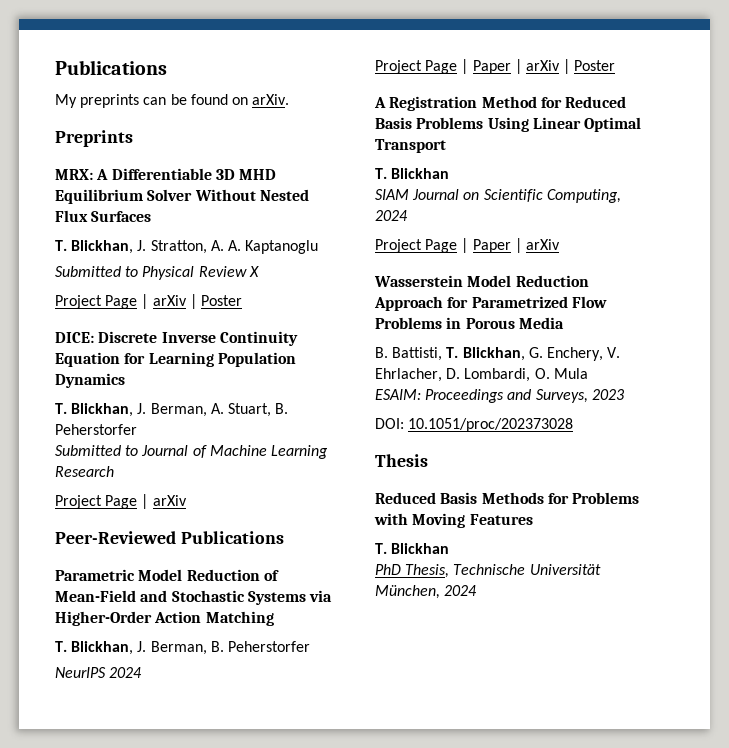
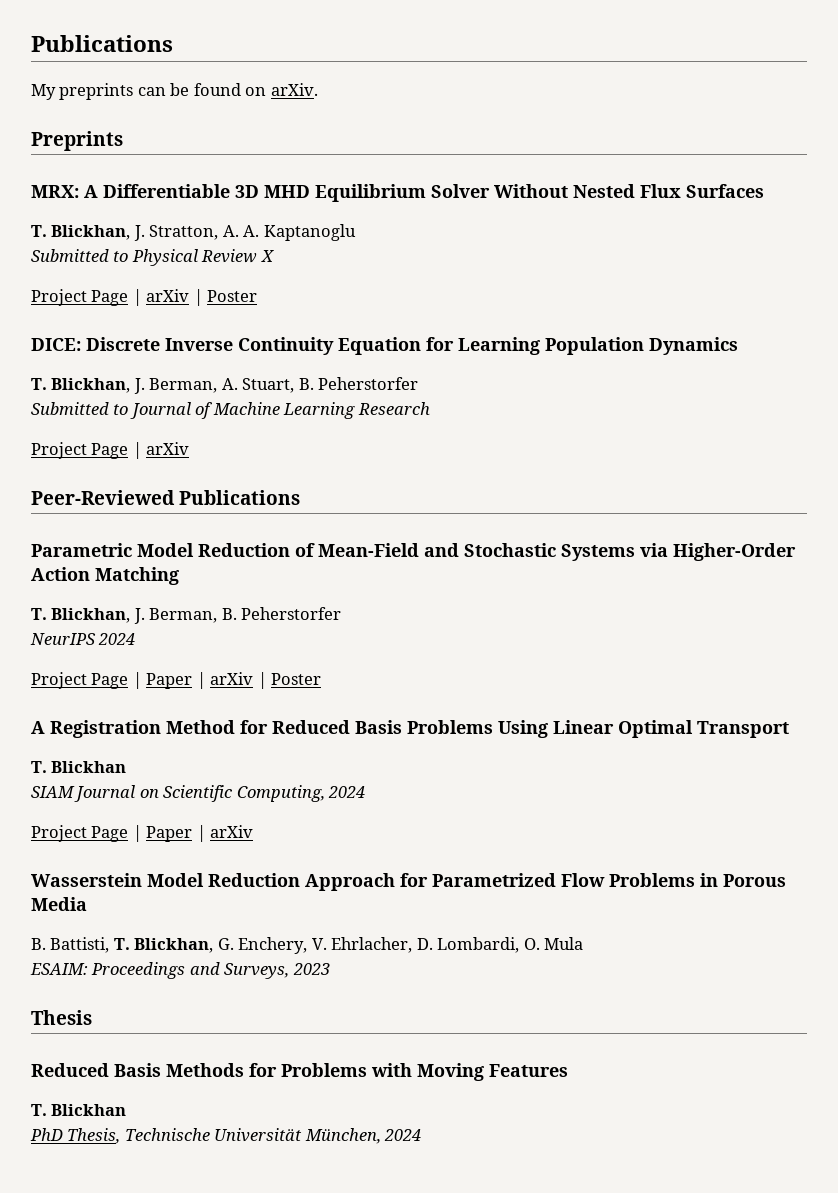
[375,418,574,432] // DOI: 10.1051/proc/202373028 -> (330, 969) none

